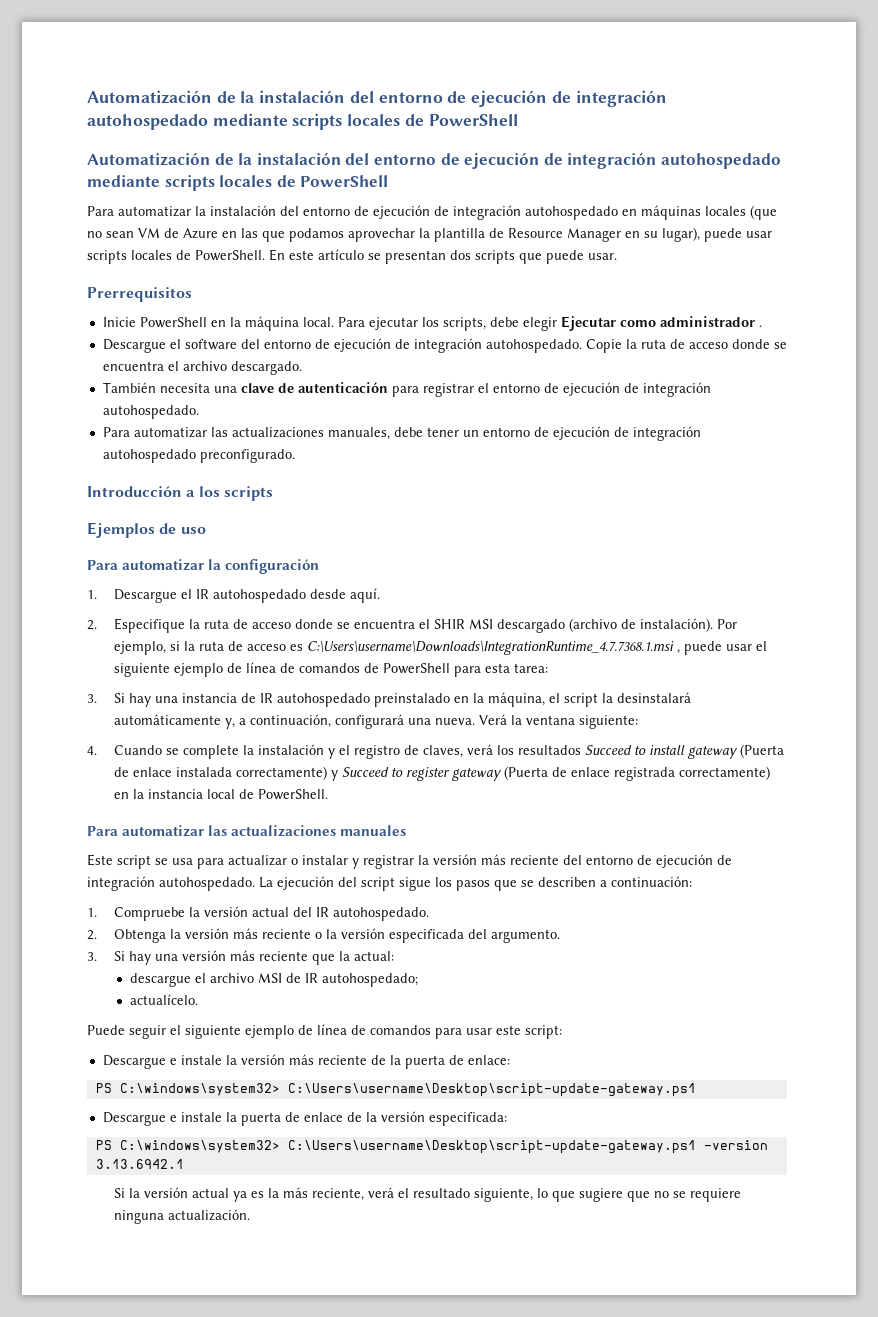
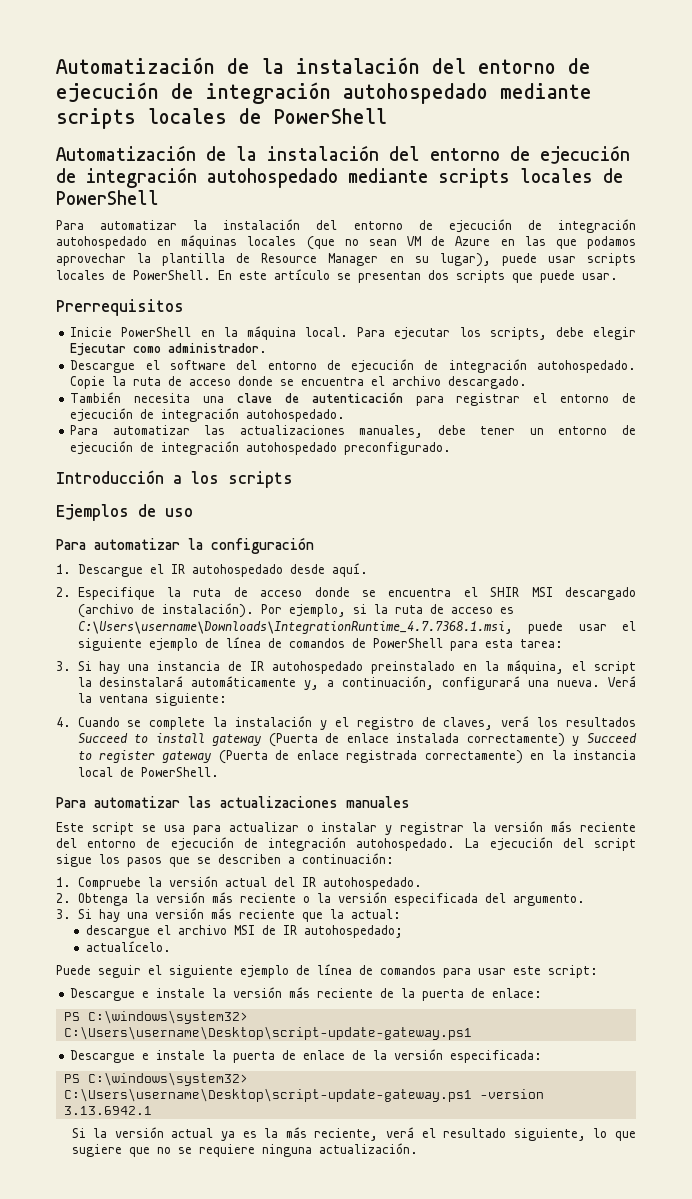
[659,316,762,327] administrador . -> [168,343,268,353] administrador.
[306,640,680,655] C:\Users\username\Downloads\IntegrationRuntime_4.7.7368.1.msi , -> [77,621,513,634] C:\Users\username\Downloads\IntegrationRuntime_4.7.7368.1.msi,

